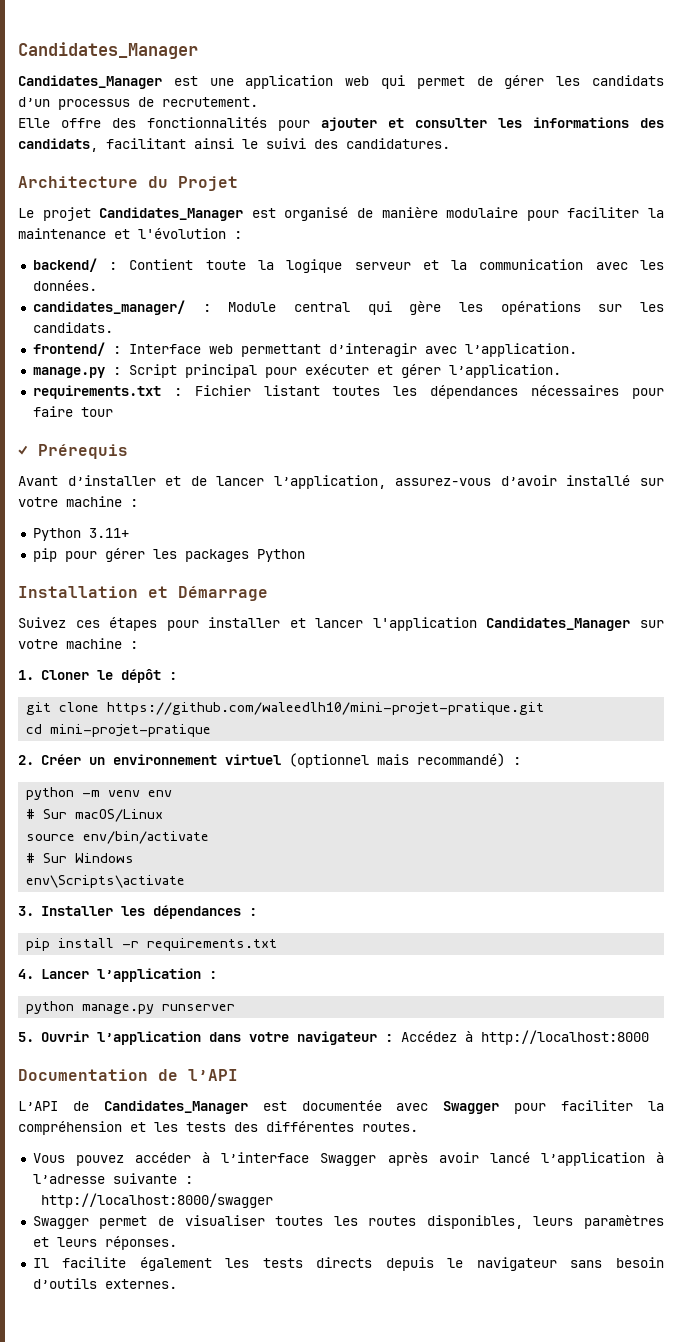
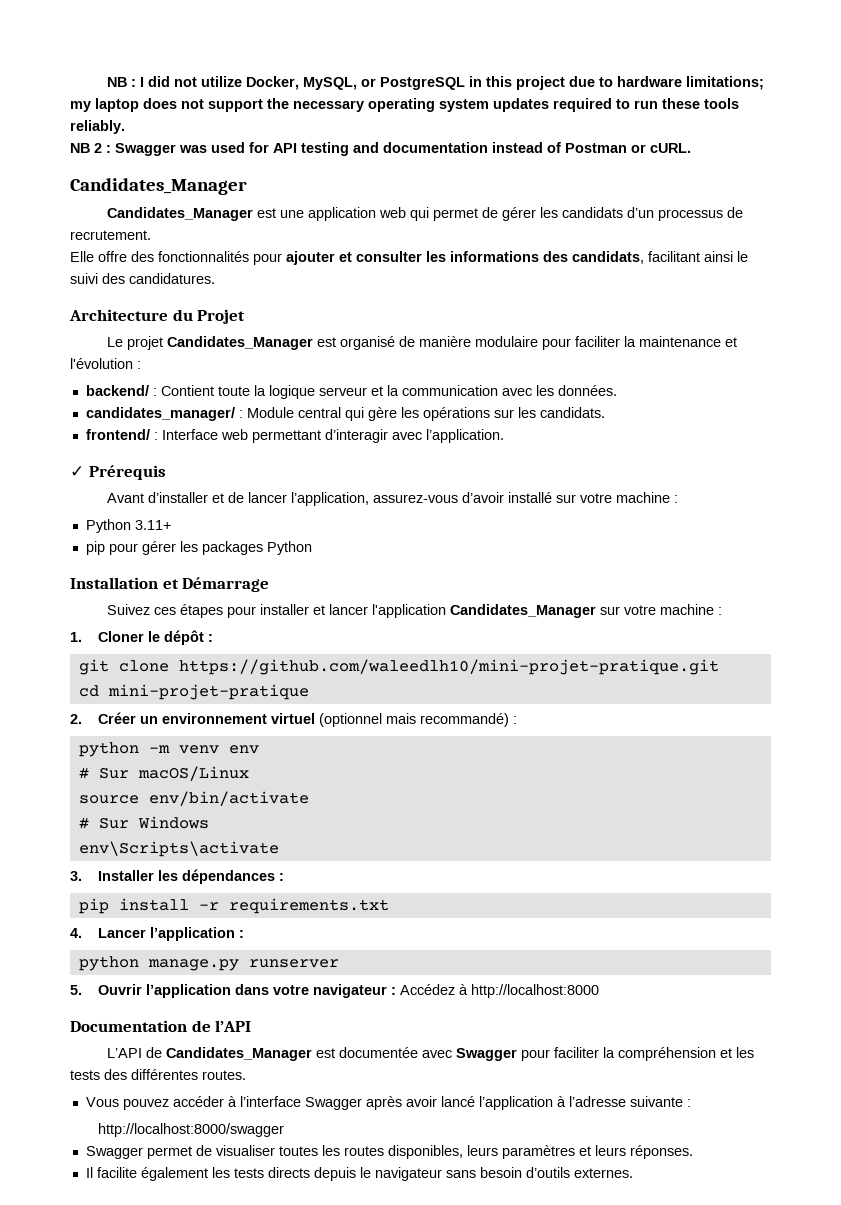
(18, 50) none -> [106,76,764,90] [70,98,739,112] [70,120,125,134] [70,142,691,156] NB : I did not utilize Docker, MySQL, or PostgreSQL in this project due to hardware limitations; my laptop does not support the necessary operating system updates required to run these tools reliably. // NB 2 : Swagger was used for API testing and documentation instead of Postman or cURL. //
[32,364,561,378] [32,385,664,399] [32,406,113,417] // manage.py : Script principal pour exécuter et gérer l’application. // requirements.txt : Fichier listant toutes les dépendances nécessaires pour faire tour -> (504, 436) none

